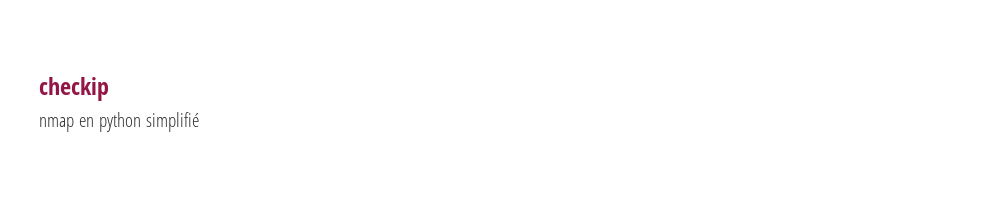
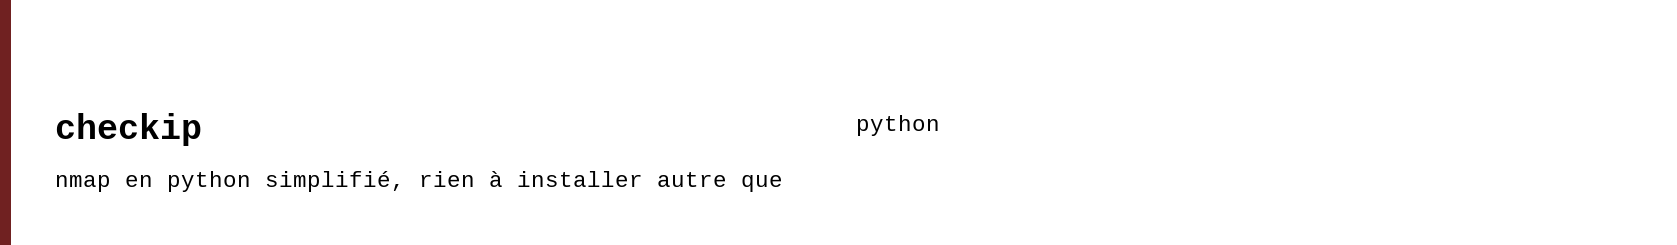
[145,112,199,132] simplifié -> [265,171,783,192] [856,115,940,136] simplifié, rien à installer autre que python

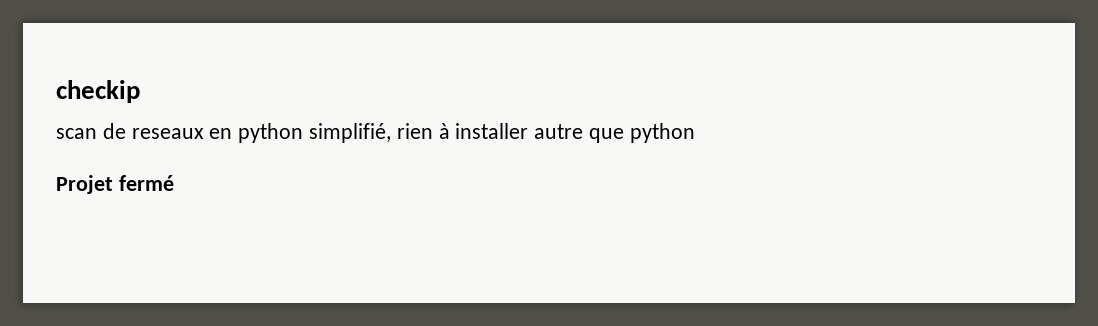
[55,175,111,192] nmap -> [56,123,204,139] scan de reseaux
(940, 125) none -> [56,175,174,194] // Projet fermé

